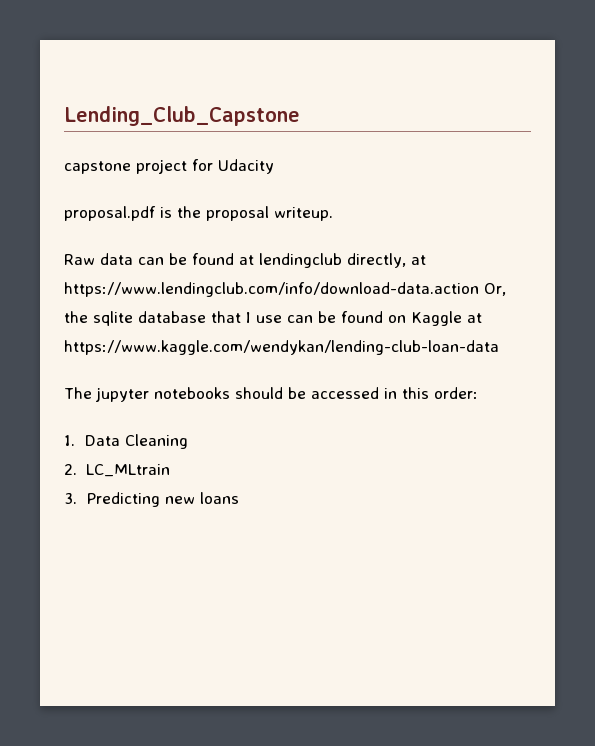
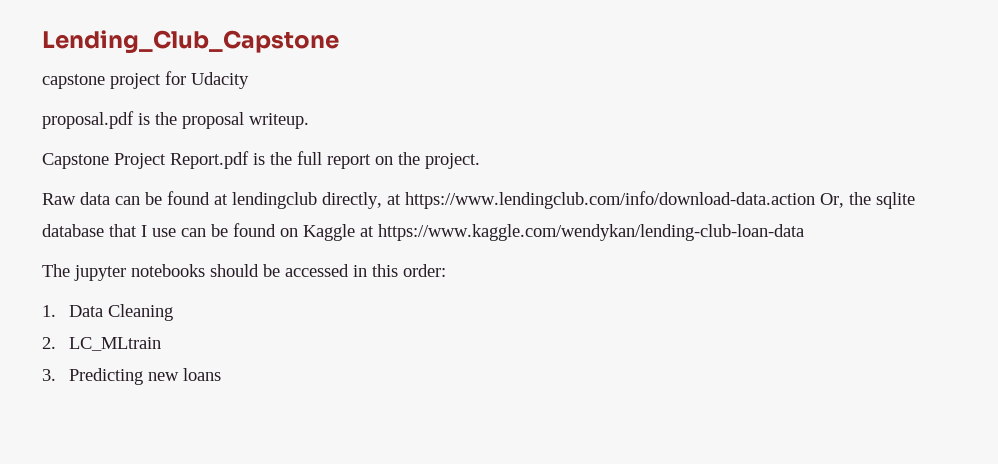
(333, 214) none -> [42,151,480,169] // Capstone Project Report.pdf is the full report on the project.

